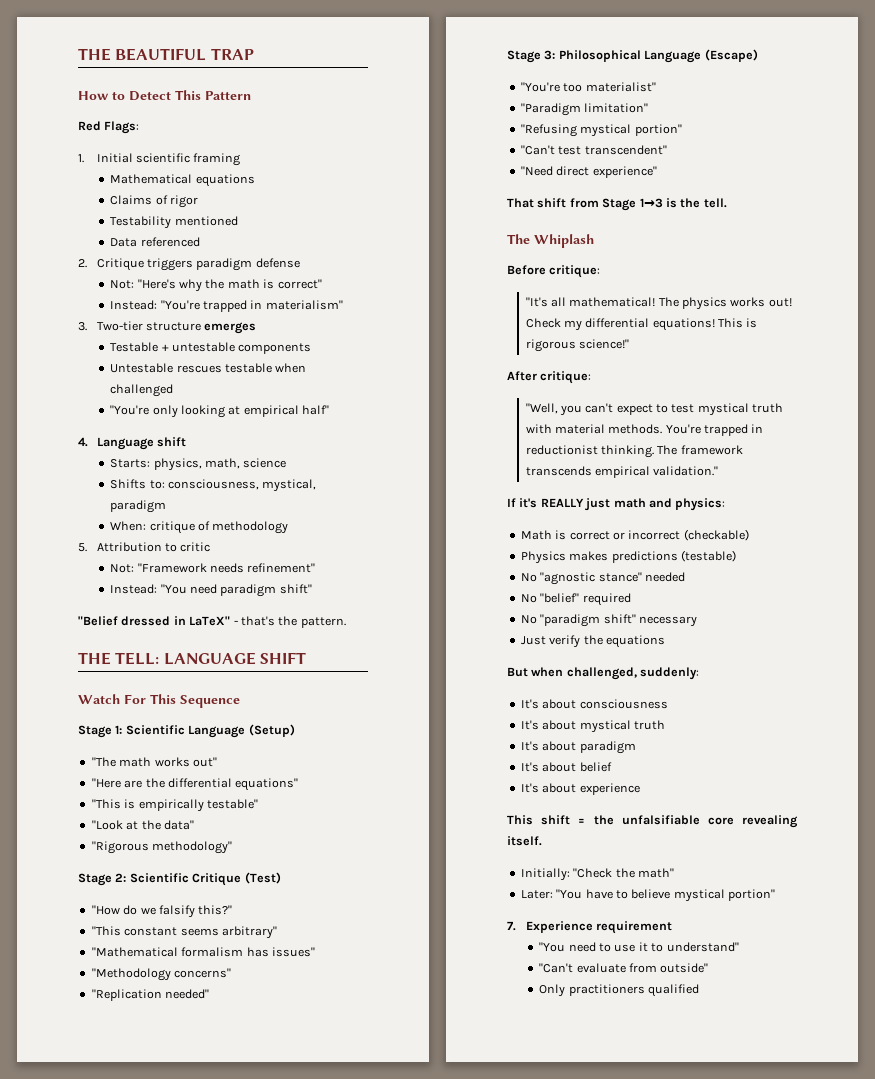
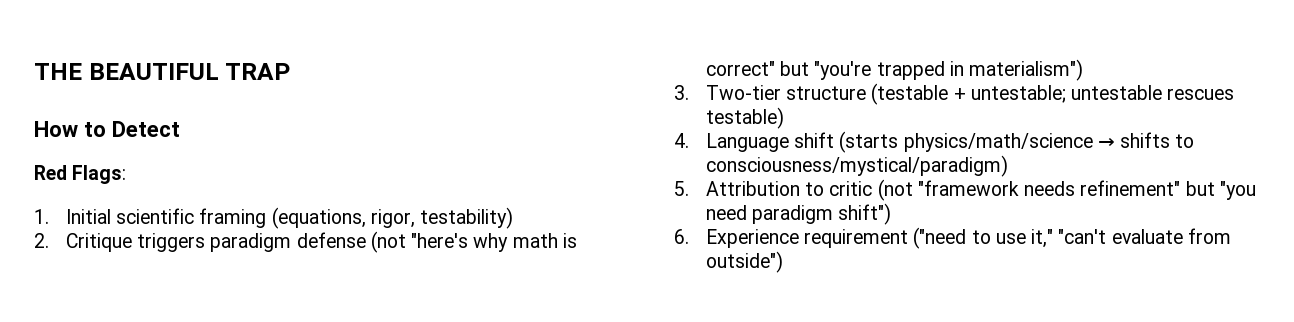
[175,90,251,100] This Pattern -> (180, 129) none
[110,174,255,187] [110,195,199,208] [110,216,238,229] [110,237,200,247] // Mathematical equations // Claims of rigor // Testability mentioned // Data referenced -> [271,207,514,229] (equations, rigor, testability)
[110,279,225,292] // Not: "Here's why the -> [370,231,509,253] (not "here's why
[110,300,343,312] // Instead: "You're trapped in materialism" -> [780,59,1084,81] but "you're trapped in materialism")
[204,322,257,334] [110,342,312,354] [110,363,307,373] [110,384,174,397] [110,405,330,418] [78,437,186,450] [110,458,287,471] [110,479,317,492] [110,500,167,513] [110,521,289,534] emerges // Testable + untestable components // Untestable rescues testable when challenged // "You're only looking at empirical half" // 4. Language shift // Starts: physics, math, science // Shifts to: consciousness, mystical, paradigm // When: critique of methodology -> [871,83,1235,105] [705,107,784,129] [674,131,1195,153] [705,155,1008,177] (testable + untestable; untestable rescues testable) // 4. Language shift (starts physics/math/science → shifts to consciousness/mystical/paradigm)
[110,563,207,573] // Not: "Framework -> [877,179,1019,201] (not "framework
[110,584,312,597] [78,616,346,628] [78,652,307,665] [78,694,240,708] [78,724,295,738] [91,757,217,767] [91,778,299,791] [91,799,258,812] [91,820,194,830] [91,841,233,854] [78,872,281,886] [91,905,233,918] [91,926,277,939] [91,947,315,957] [91,968,232,981] [91,989,210,1001] [507,49,758,63] [520,82,656,92] [520,103,649,116] [520,124,682,137] [520,145,667,155] [520,166,657,178] [507,198,727,211] [507,234,594,248] [507,265,601,278] [525,297,792,310] [525,318,758,331] [525,339,629,352] [507,371,592,384] [525,403,784,416] [525,424,764,436] [525,445,743,458] [525,466,719,478] [507,498,726,511] [520,529,749,541] [520,550,736,564] [520,572,685,585] [520,593,631,606] [520,614,697,627] [520,635,665,648] [507,667,700,680] [520,699,668,709] [520,720,665,733] [520,741,636,754] [520,762,612,772] [520,783,640,795] [507,815,798,828] [507,836,542,846] [520,868,674,881] [520,889,775,902] [507,921,672,934] [539,942,739,952] [539,963,709,973] [539,984,700,997] // Instead: "You need paradigm shift" // "Belief dressed in LaTeX" - that's the pattern. // THE TELL: LANGUAGE SHIFT // Watch For This Sequence // Stage 1: Scientific Language (Setup) // "The math works out" // "Here are the differential equations" // "This is empirically testable" // "Look at the data" // "Rigorous methodology" // Stage 2: Scientific Critique (Test) // "How do we falsify this?" // "This constant seems arbitrary" // "Mathematical formalism has issues" // "Methodology concerns" // "Replication needed" // Stage 3: Philosophical Language (Escape) // "You're too materialist" // "Paradigm limitation" // "Refusing mystical portion" // "Can't test transcendent" // "Need direct experience" // That shift from Stage 1→3 is the tell. // The Whiplash // Before critique: // "It's all mathematical! The physics works out! Check my differential equations! This is rigorous science!" // After critique: // "Well, you can't expect to test mystical truth with material methods. You're trapped in reductionist thinking. The framework transcends empirical validation." // If it's REALLY just math and physics: // Math is correct or incorrect (checkable) // Physics makes predictions (testable) // No "agnostic stance" needed // No "belief" required // No "paradigm shift" necessary // Just verify the equations // But when challenged, suddenly: // It's about consciousness // It's about mystical truth // It's about paradigm // It's about belief // It's about experience // This shift = the unfalsifiable core revealing itself. // Initially: "Check the math" // Later: "You have to believe mystical portion" // 7. Experience requirement // "You need to use it to understand" // "Can't evaluate from outside" // Only practitioners qualified -> [1185,181,1256,200] [705,203,892,225] [674,227,1231,249] [705,251,783,273] but "you need paradigm shift") // 6. Experience requirement ("need to use it," "can't evaluate from outside")

